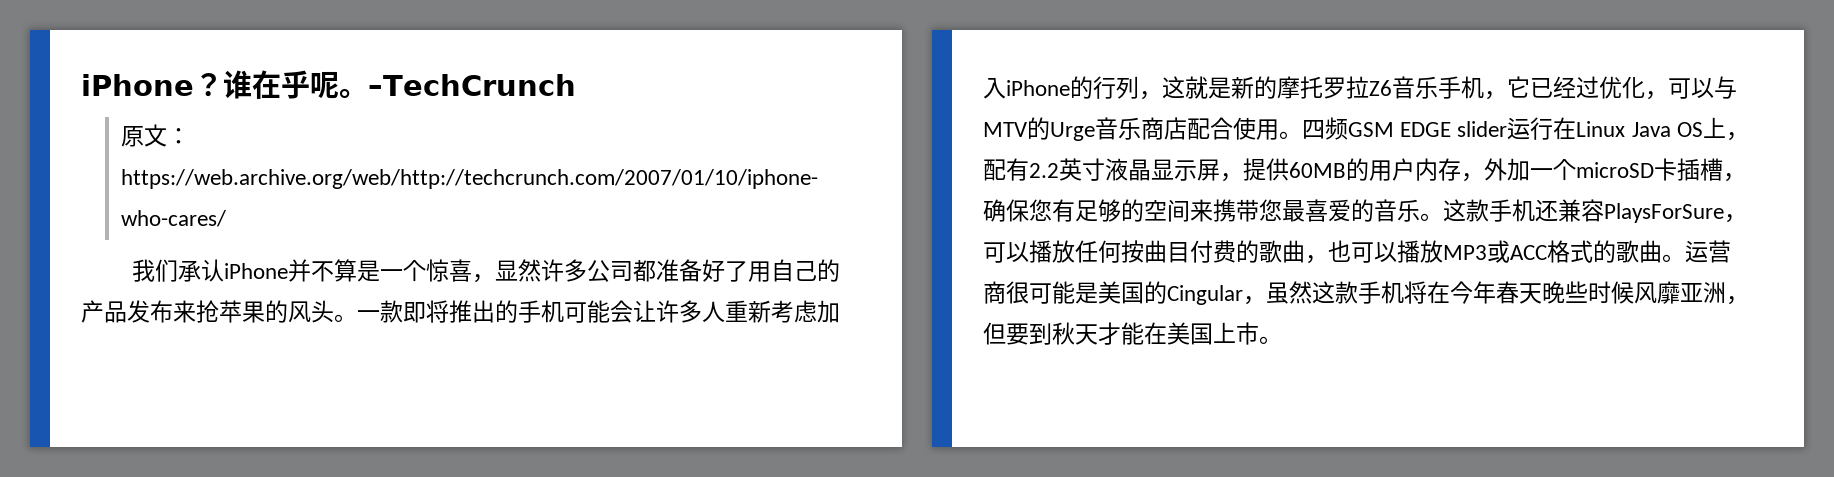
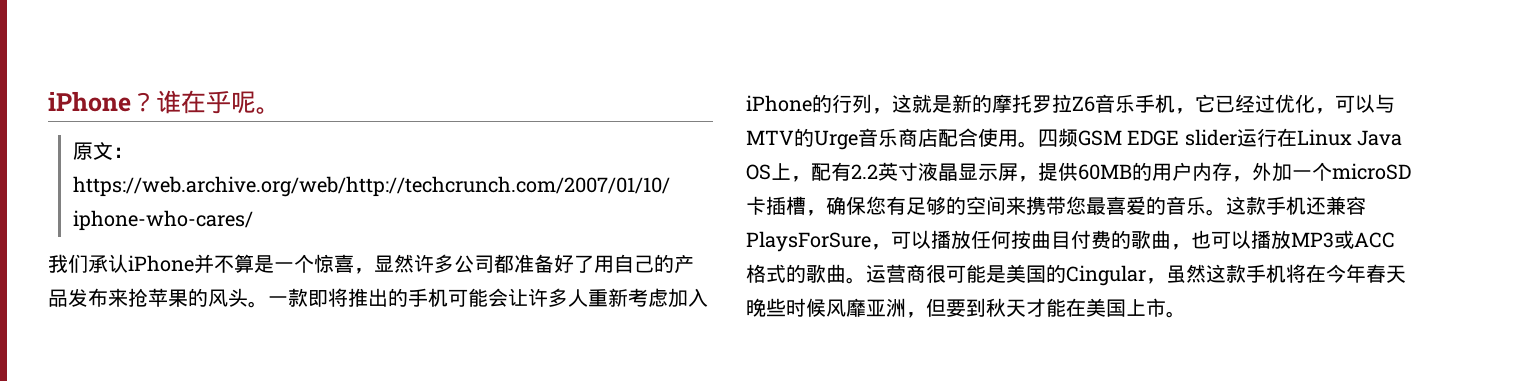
[368,74,576,96] –TechCrunch -> (281, 110) none

